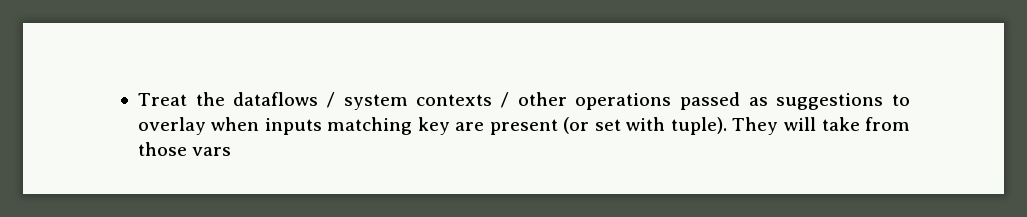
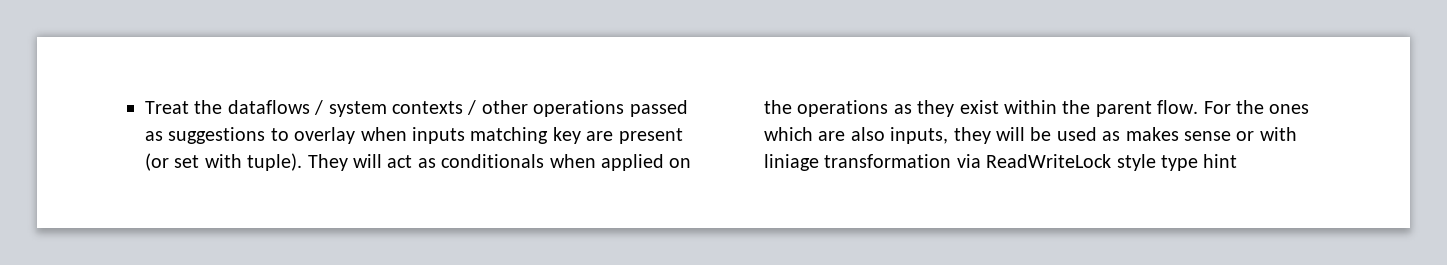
[821,117,911,131] [137,142,232,156] take from those vars -> [387,154,692,171] [764,100,1310,117] [764,127,1297,144] [764,154,1238,171] act as conditionals when applied on the operations as they exist within the parent flow. For the ones which are also inputs, they will be used as makes sense or with liniage transformation via ReadWriteLock style type hint

